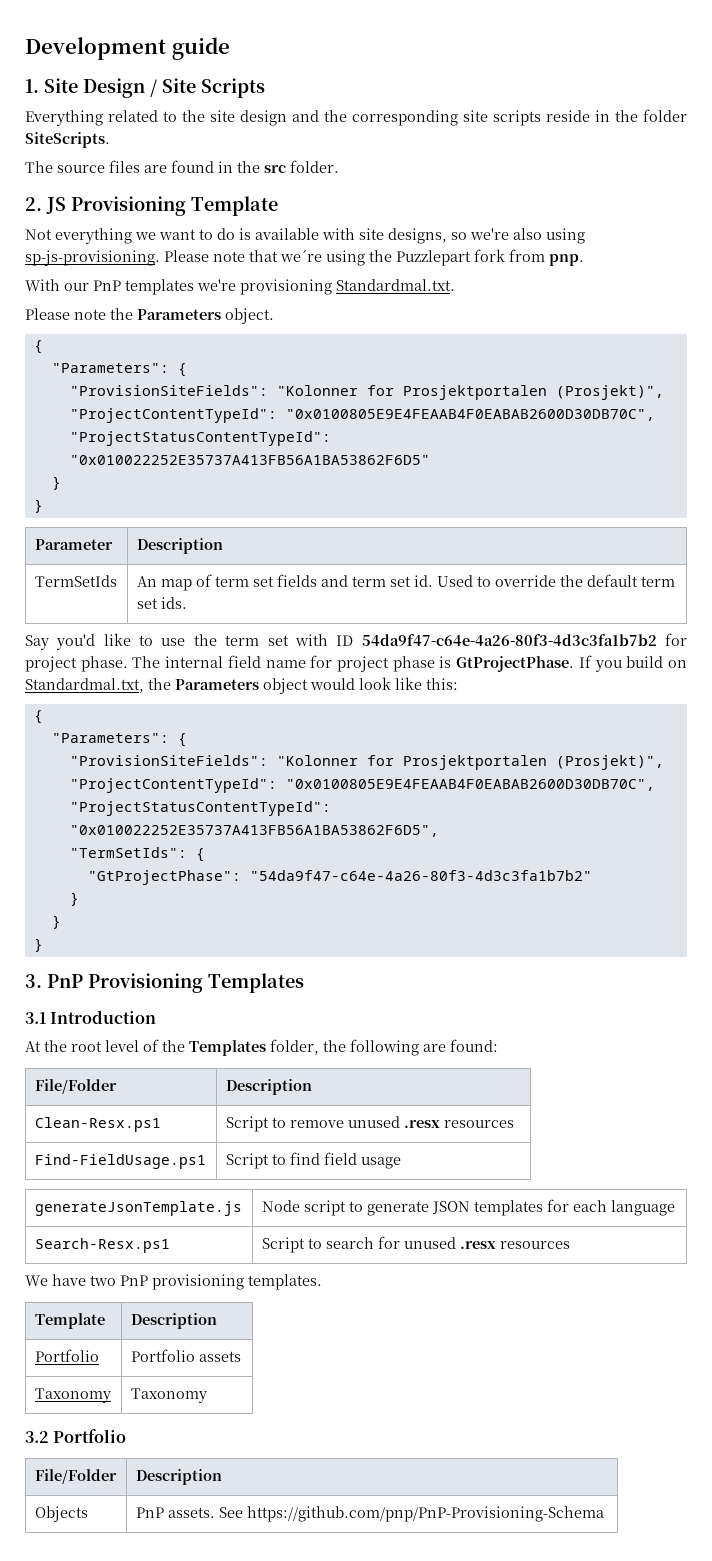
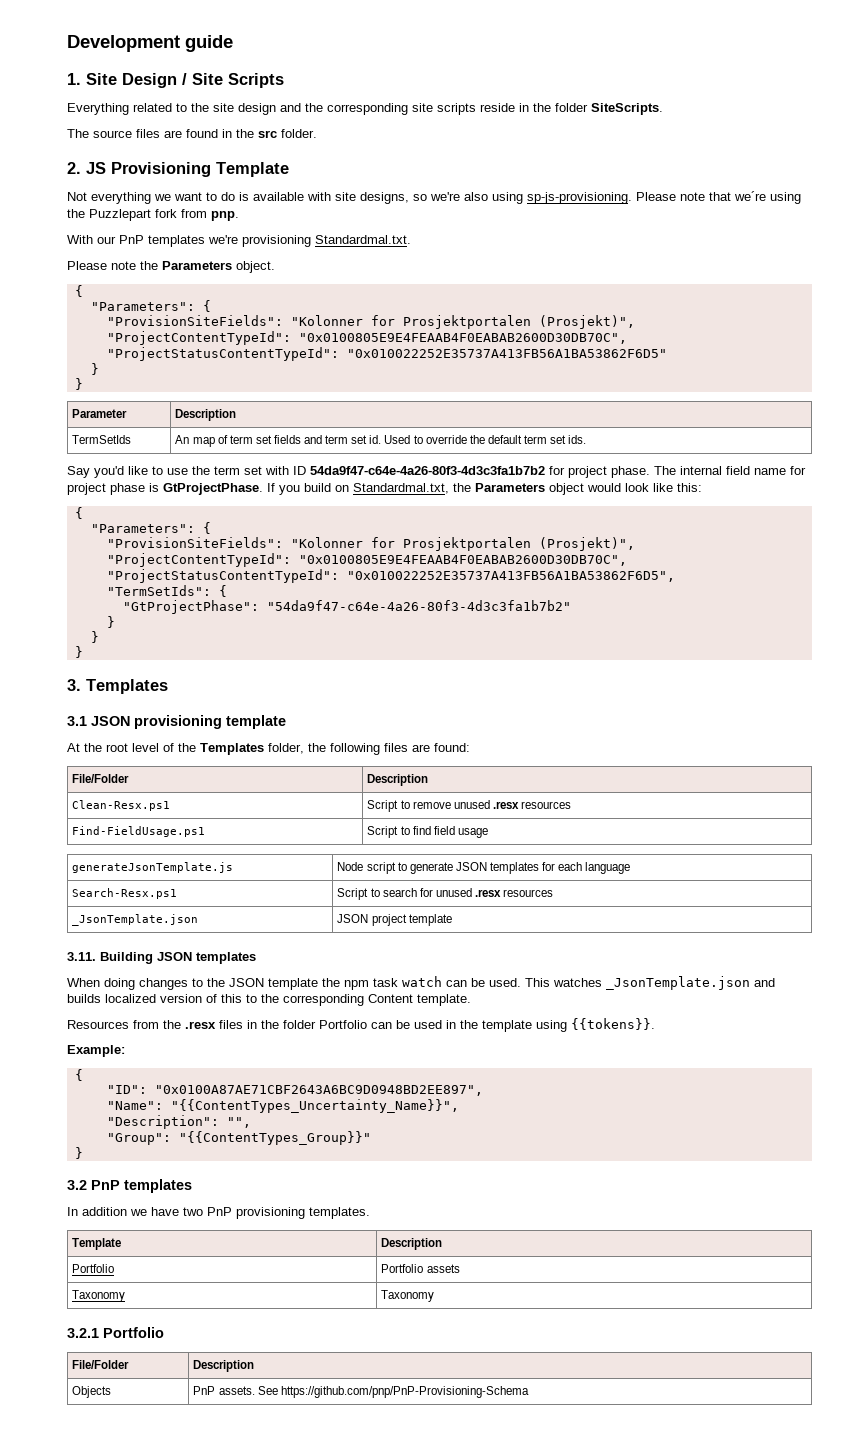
[47,973,203,993] PnP Provisioning -> (81, 685) none
[50,1010,157,1024] Introduction -> [91,715,286,729] JSON provisioning template
(419, 1047) none -> [384,743,408,752] files
[25,1275,48,1286] // We -> [72,914,199,926] [337,914,452,926] [67,952,256,964] [67,976,775,990] [67,994,471,1006] [67,1018,655,1032] [67,1045,125,1057] [74,1069,83,1081] [106,1085,483,1096] [106,1099,459,1113] [106,1115,251,1129] [106,1131,371,1145] [74,1147,83,1159] [67,1179,192,1193] [67,1207,147,1216] // _JsonTemplate.json | JSON project template // 3.11. Building JSON templates // When doing changes to the JSON template the npm task watch can be used. This watches _JsonTemplate.json and builds localized version of this to the corresponding Content template. // Resources from the .resx files in the folder Portfolio can be used in the template using {{tokens}}. // Example: // { // "ID": "0x0100A87AE71CBF2643A6BC9D0948BD2EE897", // "Name": "{{ContentTypes_Uncertainty_Name}}", // "Description": "", // "Group": "{{ContentTypes_Group}}" // } // 3.2 PnP templates // In addition we
[25,1431,49,1443] 3.2 -> [67,1328,99,1338] 3.2.1

